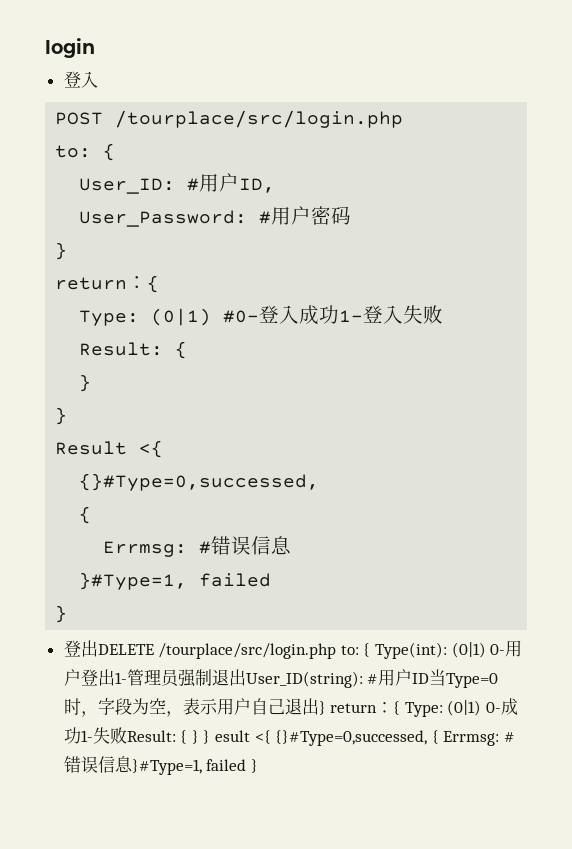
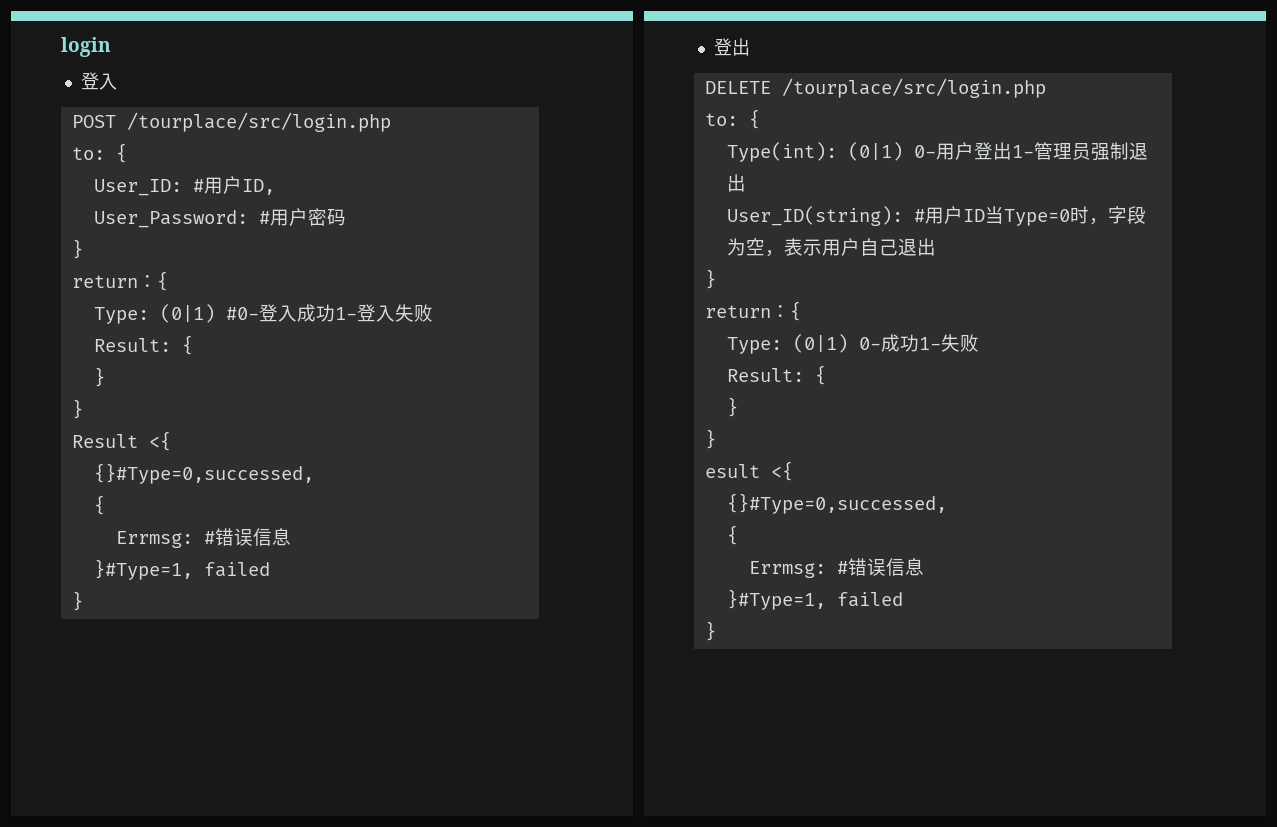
(98, 648) none -> (750, 47) //
[340,643,371,657] to: { -> [704,109,760,129] // to: { //
(246, 677) none -> (746, 183) //
[318,701,401,715] } return：{ -> [704,269,716,289] [704,301,801,321] // } // return：{ //
[126,730,211,744] Result: { } } -> [726,365,826,385] [726,397,738,417] [704,429,716,449] // Result: { // } // } //
[275,730,516,746] [63,756,247,775] {}#Type=0,successed, { Errmsg: #错误信息}#Type=1, failed -> [726,493,947,514] [726,525,738,545] [748,558,924,578] [726,589,903,610] // {}#Type=0,successed, // { // Errmsg: #错误信息 // }#Type=1, failed //

